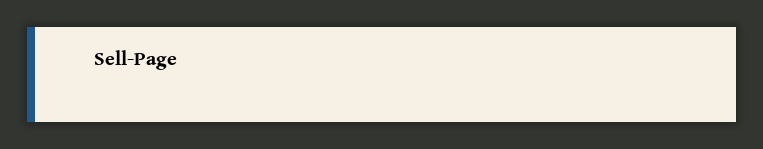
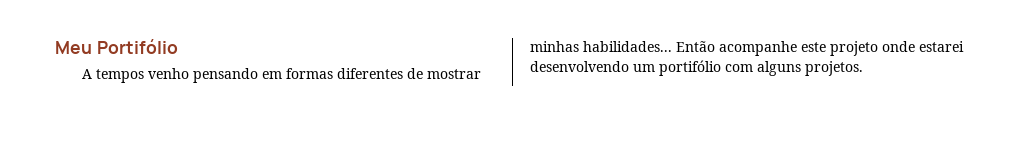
[94,50,177,70] Sell-Page -> [55,39,178,54] [82,68,482,83] [530,41,964,56] [530,60,863,76] Meu Portifólio // A tempos venho pensando em formas diferentes de mostrar minhas habilidades... Então acompanhe este projeto onde estarei desenvolvendo um portifólio com alguns projetos.

